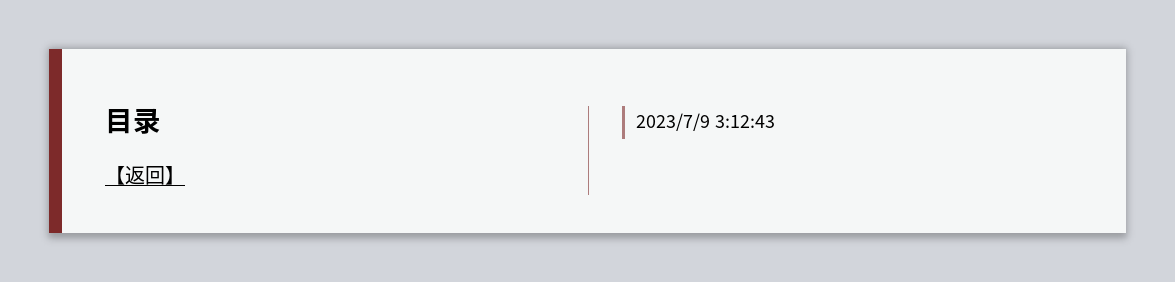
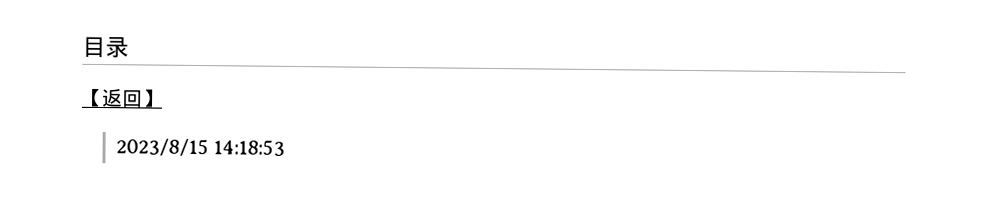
[635,113,776,131] 2023/7/9 3:12:43 -> [115,138,286,157] 2023/8/15 14:18:53

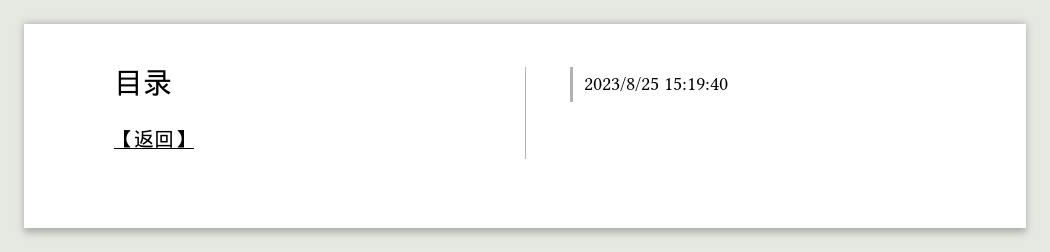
[115,138,286,157] 2023/8/15 14:18:53 -> [583,77,729,92] 2023/8/25 15:19:40

